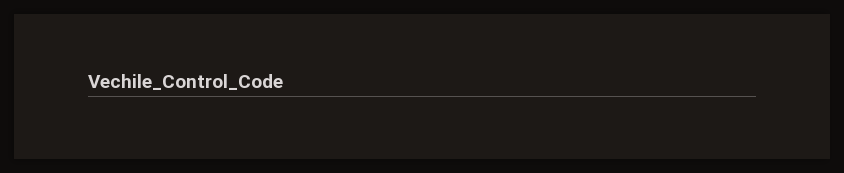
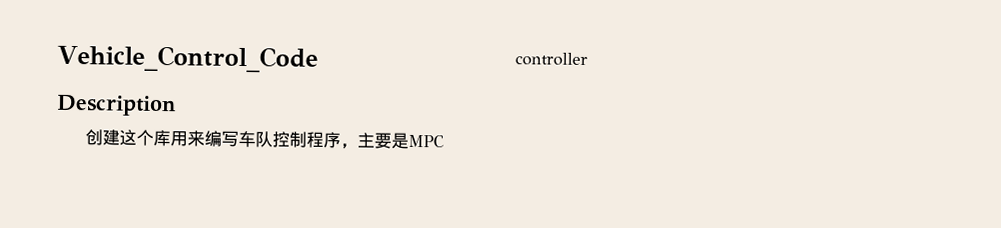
[88,74,283,90] Vechile_Control_Code -> [57,44,318,73] [56,94,177,117] [84,129,444,150] [515,52,588,67] Vehicle_Control_Code // Description // 创建这个库用来编写车队控制程序，主要是MPC controller

